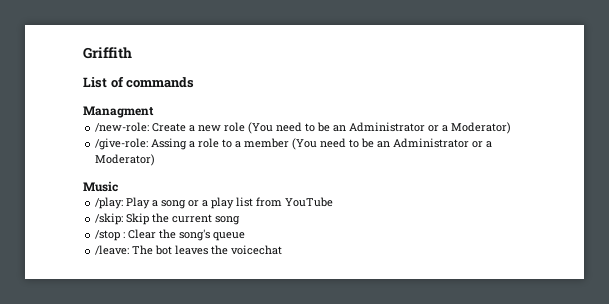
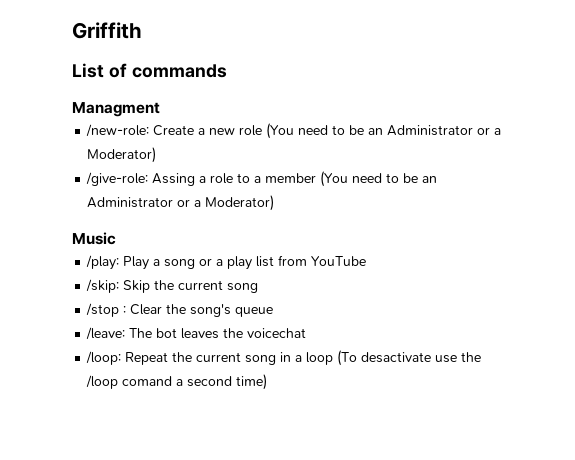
(283, 250) none -> [86,350,482,366] [86,374,268,390] // /loop: Repeat the current song in a loop (To desactivate use the /loop comand a second time)

